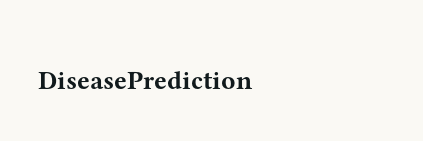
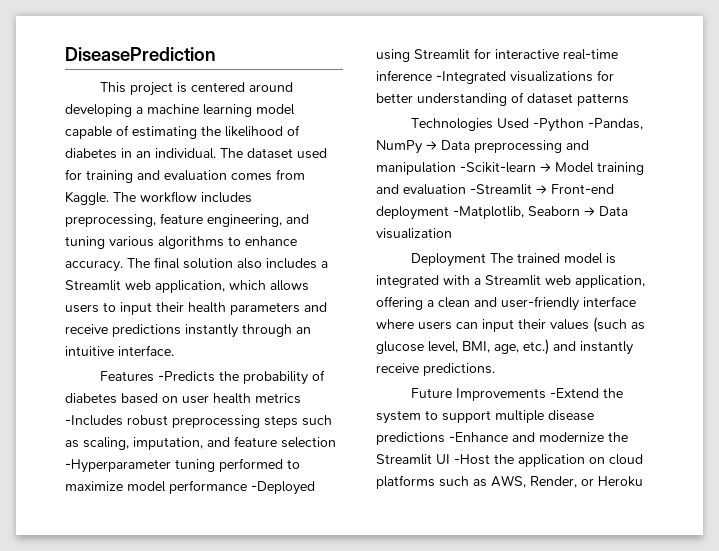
(253, 80) none -> [100,82,294,96] [65,104,295,117] [65,125,300,139] [65,148,327,159] [65,169,305,183] [65,191,252,205] [65,213,309,227] [65,236,297,249] [65,257,328,272] [65,280,309,293] [65,302,327,315] [65,324,311,338] [65,345,174,356] [100,370,326,385] [65,393,301,404] [65,415,332,428] [65,436,336,450] [65,458,300,473] [65,480,315,495] [376,48,618,62] [376,70,614,84] [376,92,629,106] [411,118,644,132] [376,140,589,154] [376,162,644,175] [376,184,614,195] [376,206,628,220] [376,228,452,239] [411,253,617,267] [376,275,645,288] [376,296,636,311] [376,317,645,333] [376,339,633,355] [376,363,495,376] [411,388,624,401] [376,410,594,424] [376,432,628,445] [376,454,643,467] [376,475,643,489] // This project is centered around developing a machine learning model capable of estimating the likelihood of diabetes in an individual. The dataset used for training and evaluation comes from Kaggle. The workflow includes preprocessing, feature engineering, and tuning various algorithms to enhance accuracy. The final solution also includes a Streamlit web application, which allows users to input their health parameters and receive predictions instantly through an intuitive interface. // Features -Predicts the probability of diabetes based on user health metrics -Includes robust preprocessing steps such as scaling, imputation, and feature selection -Hyperparameter tuning performed to maximize model performance -Deployed using Streamlit for interactive real-time inference -Integrated visualizations for better understanding of dataset patterns // Technologies Used -Python -Pandas, NumPy → Data preprocessing and manipulation -Scikit-learn → Model training and evaluation -Streamlit → Front-end deployment -Matplotlib, Seaborn → Data visualization // Deployment The trained model is integrated with a Streamlit web application, offering a clean and user-friendly interface where users can input their values (such as glucose level, BMI, age, etc.) and instantly receive predictions. // Future Improvements -Extend the system to support multiple disease predictions -Enhance and modernize the Streamlit UI -Host the application on cloud platforms such as AWS, Render, or Heroku

